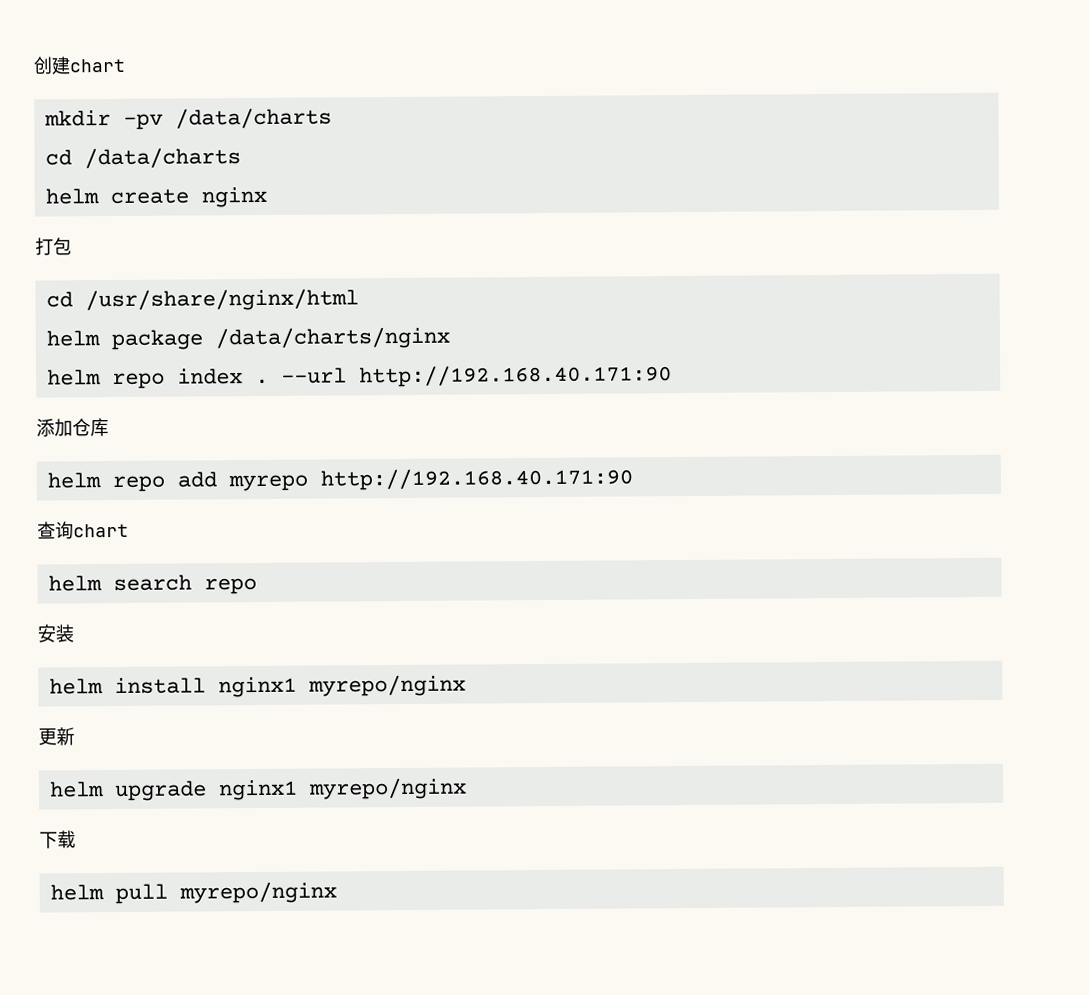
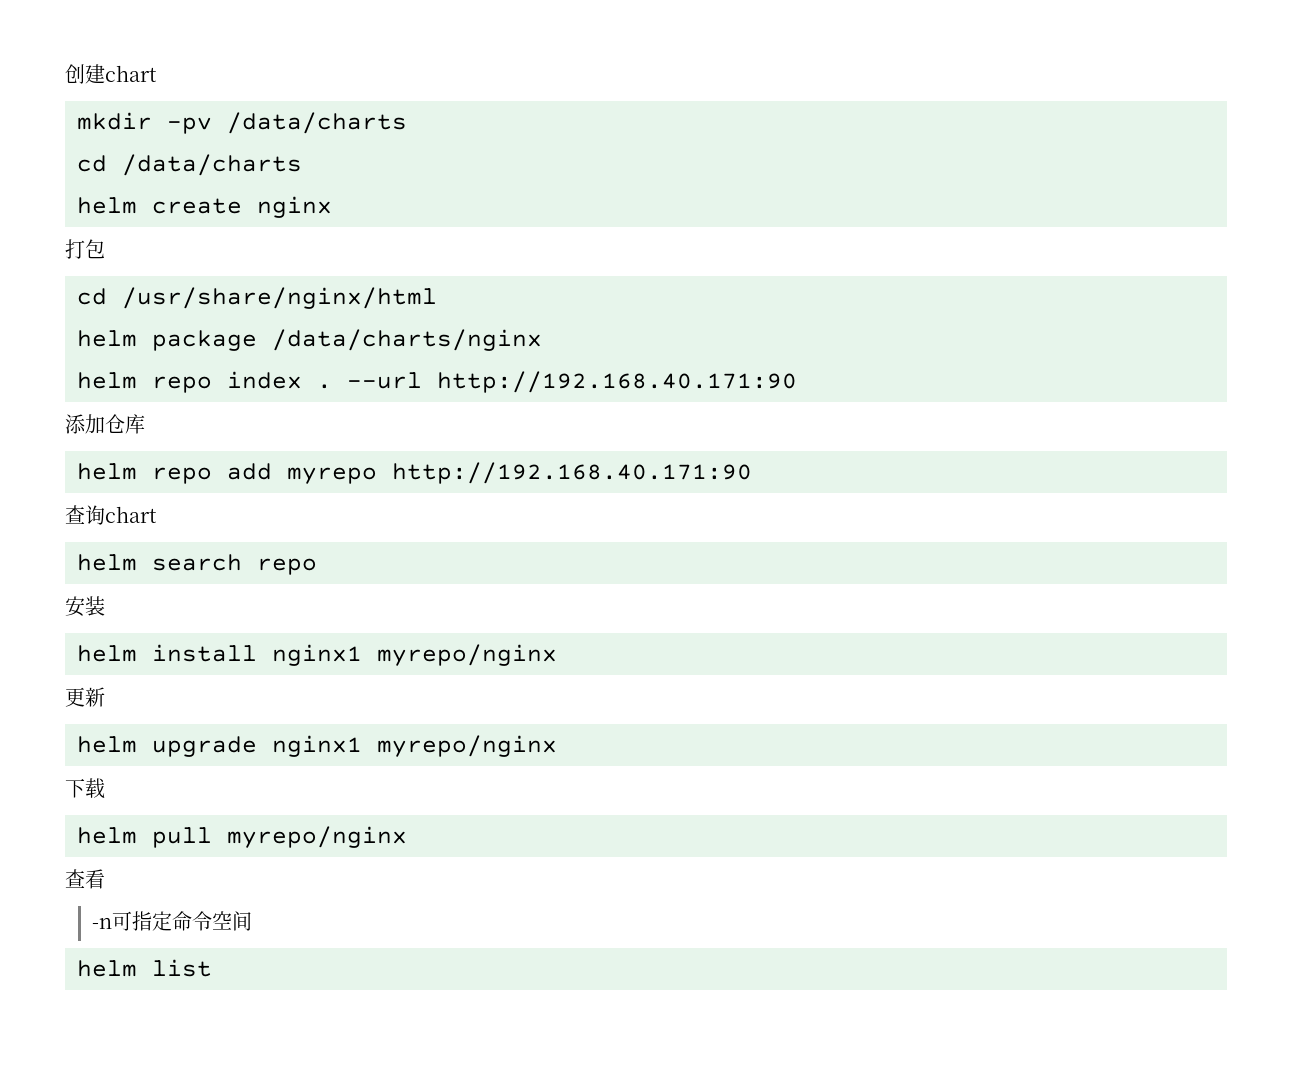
(337, 892) none -> [65,869,105,889] [91,911,252,931] [77,959,212,977] // 查看 // -n可指定命令空间 // helm list

